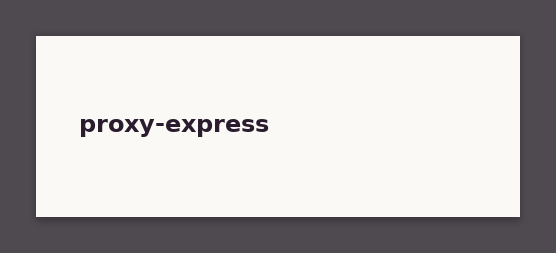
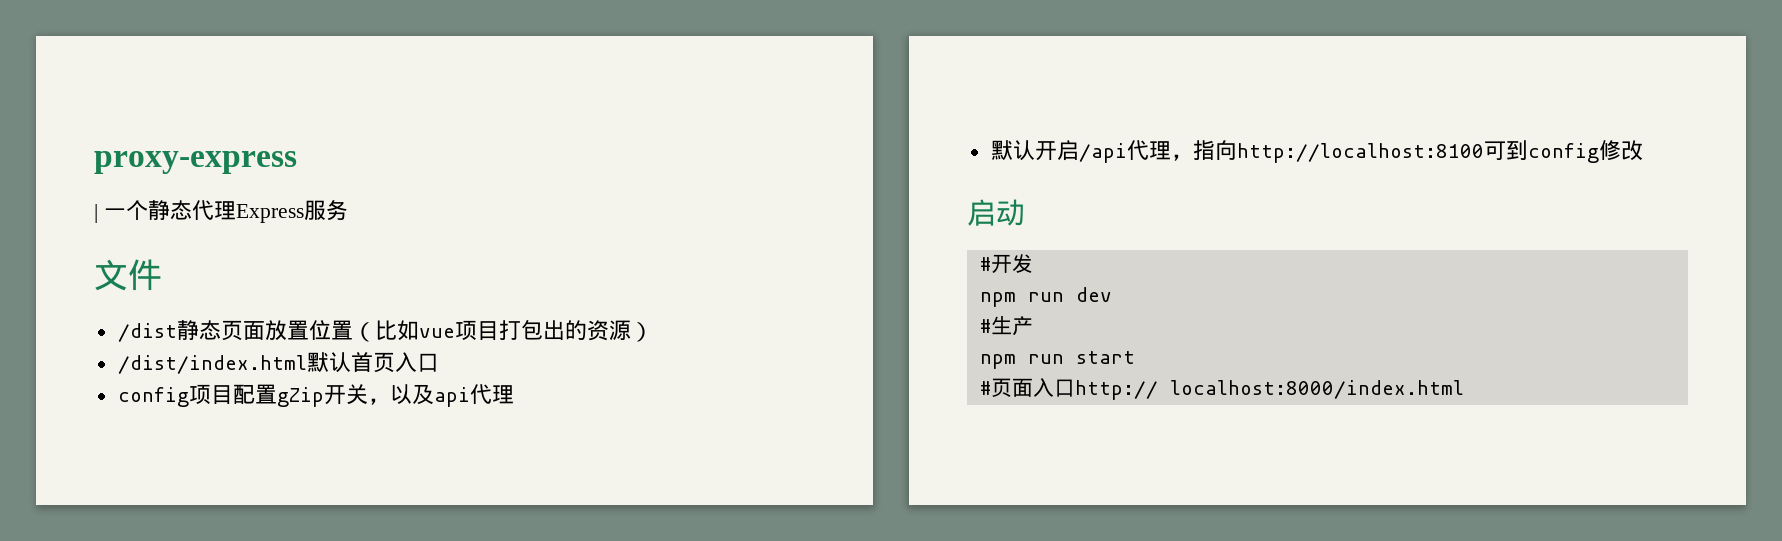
(269, 128) none -> [94,200,348,223] [94,259,162,291] [117,320,653,342] [117,352,439,374] [117,384,514,407] [990,140,1643,163] [967,199,1025,226] [979,254,1033,274] [979,287,1112,307] [979,316,1033,336] [979,351,1135,369] [979,378,1464,400] // | 一个静态代理Express服务 // 文件 // /dist静态页面放置位置（比如vue项目打包出的资源） // /dist/index.html默认首页入口 // config项目配置gZip开关，以及api代理 // 默认开启/api代理，指向http://localhost:8100可到config修改 // 启动 // #开发 // npm run dev // #生产 // npm run start // #页面入口http:// localhost:8000/index.html

